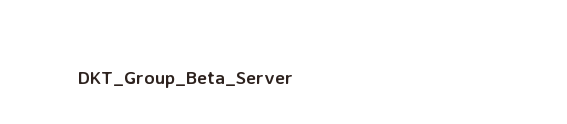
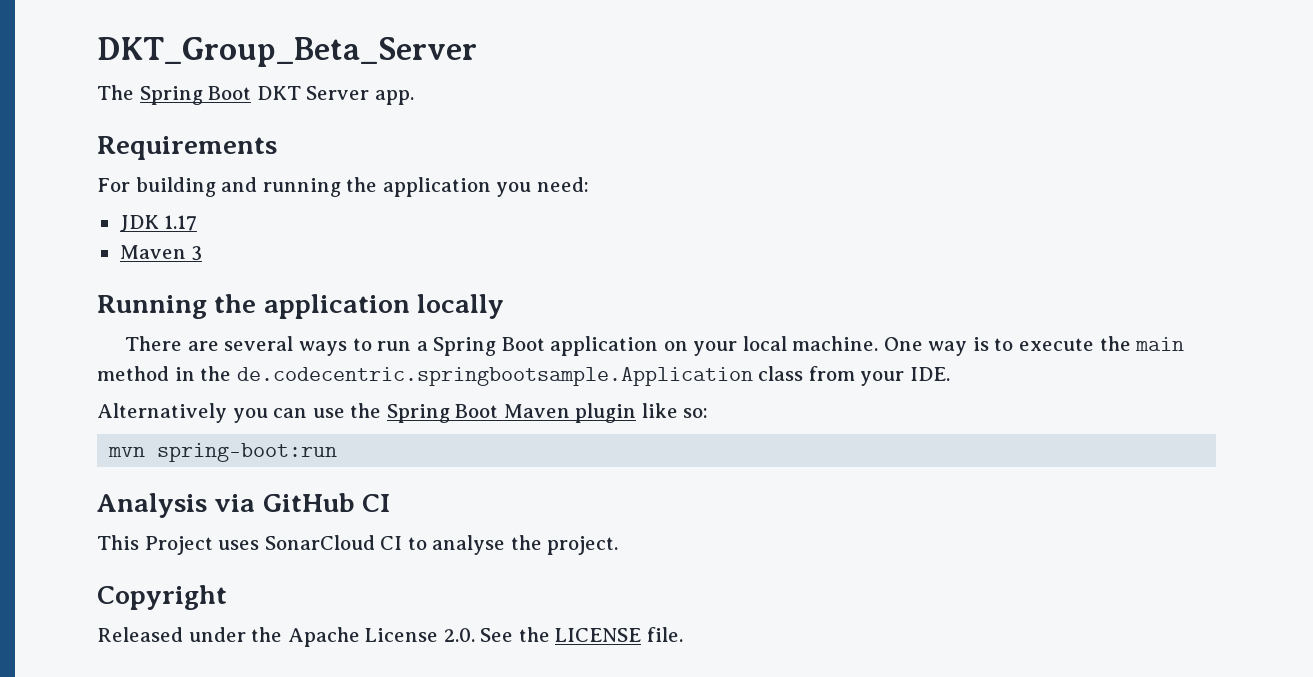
(293, 80) none -> [97,85,414,105] [97,136,277,160] [97,177,589,197] [119,215,198,232] [119,245,203,261] [97,294,505,319] [125,336,1185,356] [97,366,950,386] [97,403,709,423] [108,443,338,462] [97,493,391,518] [97,535,619,555] [97,585,227,610] [97,627,683,647] // The Spring Boot DKT Server app. // Requirements // For building and running the application you need: // JDK 1.17 // Maven 3 // Running the application locally // There are several ways to run a Spring Boot application on your local machine. One way is to execute the main method in the de.codecentric.springbootsample.Application class from your IDE. // Alternatively you can use the Spring Boot Maven plugin like so: // mvn spring-boot:run // Analysis via GitHub CI // This Project uses SonarCloud CI to analyse the project. // Copyright // Released under the Apache License 2.0. See the LICENSE file.

